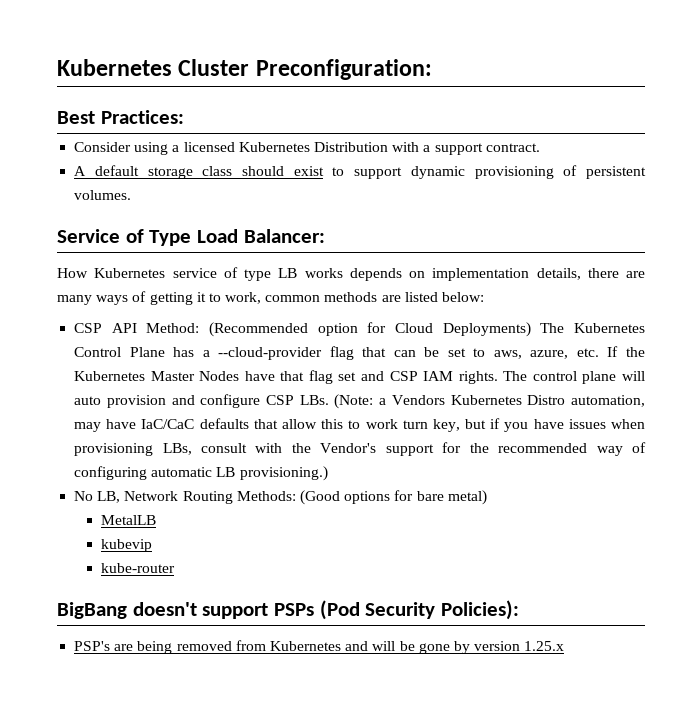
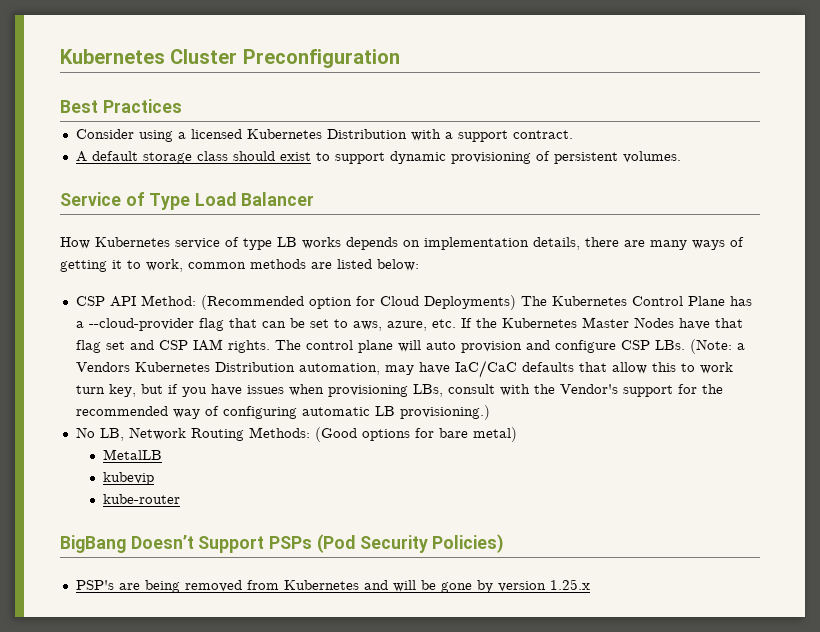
[255,59,432,80] Preconfiguration: -> [242,49,400,68] Preconfiguration
[100,110,184,124] Practices: -> [102,99,182,113] Practices
[243,229,325,243] Balancer: -> [240,192,314,206] Balancer
[527,395,566,405] Distro -> [214,362,295,372] Distribution
[132,602,269,619] doesn't support -> [130,535,265,553] Doesn’t Support
[441,600,520,620] Policies): -> [432,534,505,553] Policies)

